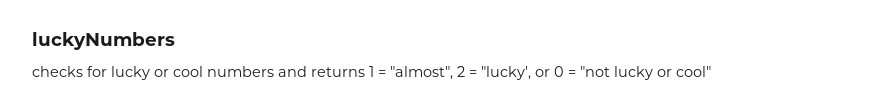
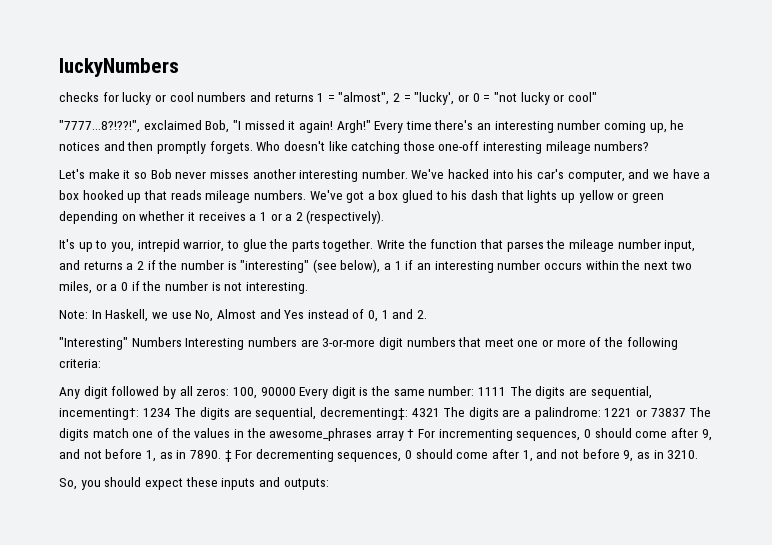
(711, 71) none -> [59,120,685,133] [59,141,650,154] [59,169,711,182] [59,190,664,203] [59,210,385,224] [59,239,696,252] [59,259,692,273] [59,281,308,294] [59,309,428,322] [59,337,678,350] [59,359,101,368] [59,386,652,399] [59,407,712,420] [59,428,712,441] [59,449,699,462] [59,477,329,490] // "7777...8?!??!", exclaimed Bob, "I missed it again! Argh!" Every time there's an interesting number coming up, he notices and then promptly forgets. Who doesn't like catching those one-off interesting mileage numbers? // Let's make it so Bob never misses another interesting number. We've hacked into his car's computer, and we have a box hooked up that reads mileage numbers. We've got a box glued to his dash that lights up yellow or green depending on whether it receives a 1 or a 2 (respectively). // It's up to you, intrepid warrior, to glue the parts together. Write the function that parses the mileage number input, and returns a 2 if the number is "interesting" (see below), a 1 if an interesting number occurs within the next two miles, or a 0 if the number is not interesting. // Note: In Haskell, we use No, Almost and Yes instead of 0, 1 and 2. // "Interesting" Numbers Interesting numbers are 3-or-more digit numbers that meet one or more of the following criteria: // Any digit followed by all zeros: 100, 90000 Every digit is the same number: 1111 The digits are sequential, incementing†: 1234 The digits are sequential, decrementing‡: 4321 The digits are a palindrome: 1221 or 73837 The digits match one of the values in the awesome_phrases array † For incrementing sequences, 0 should come after 9, and not before 1, as in 7890. ‡ For decrementing sequences, 0 should come after 1, and not before 9, as in 3210. // So, you should expect these inputs and outputs:

